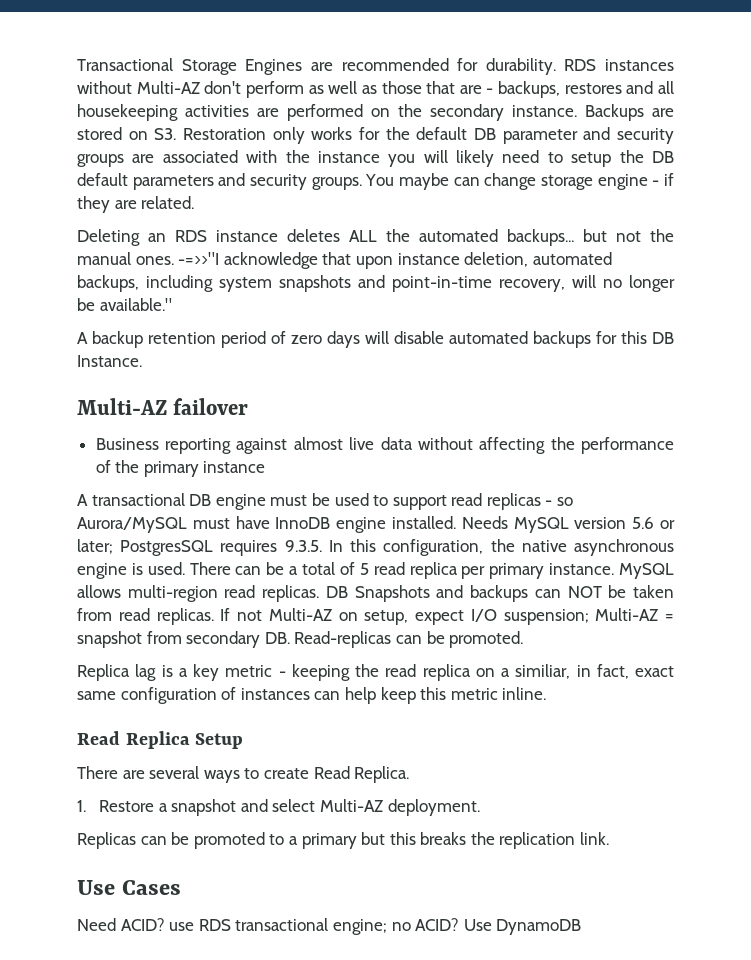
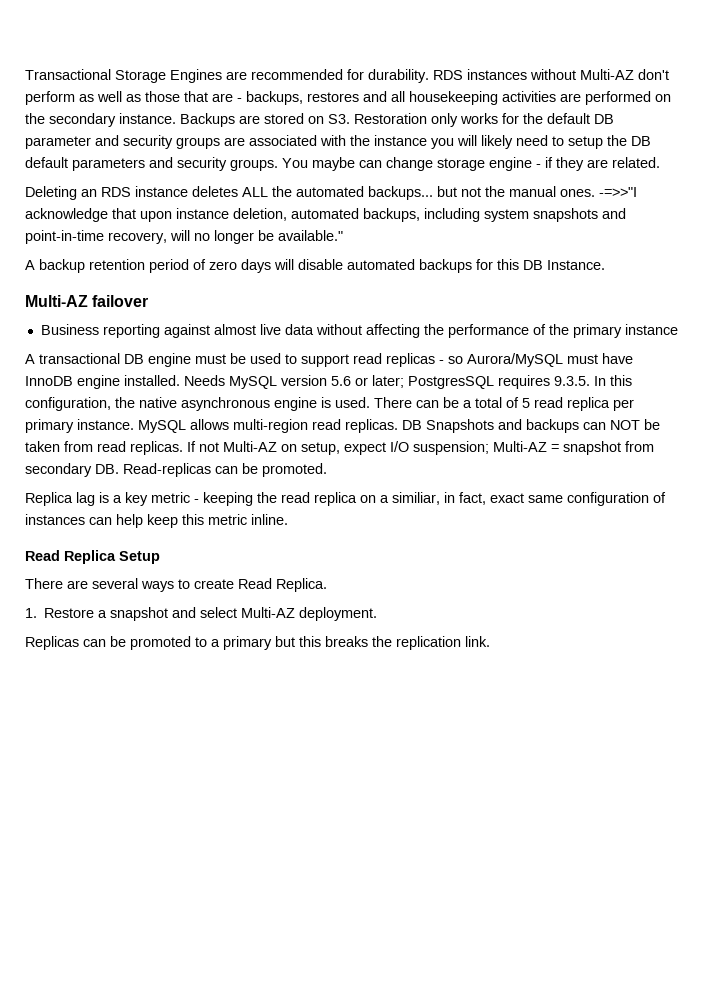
[77,880,182,895] [77,918,582,935] // Use Cases // Need ACID? use RDS transactional engine; no ACID? Use DynamoDB -> (490, 641) none

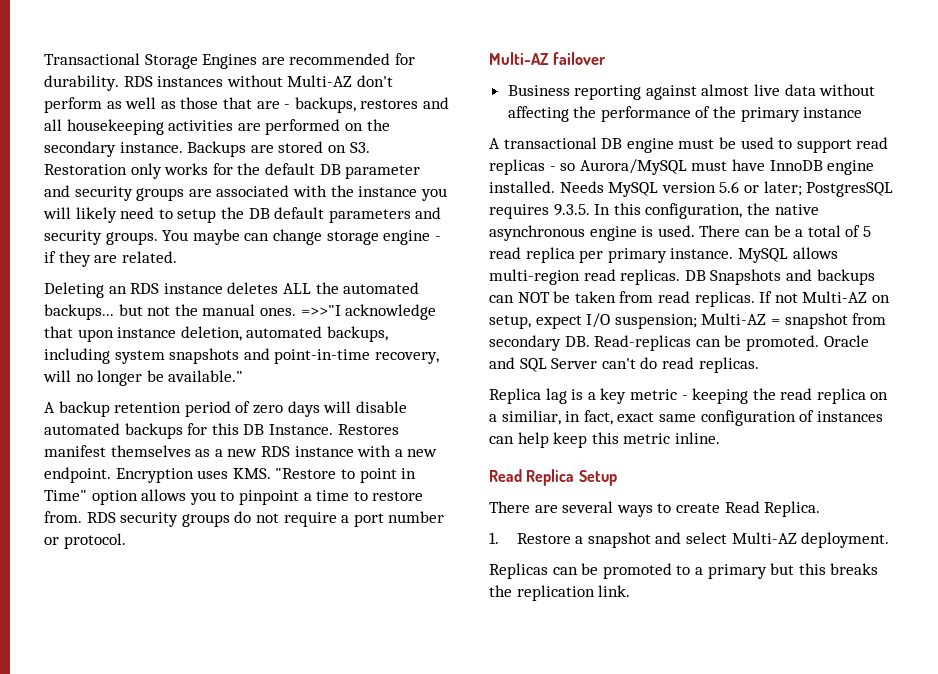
[599,187,637,197] -=>>"I -> [300,305,341,316] =>>"I
(605, 265) none -> [337,424,399,435] [44,445,438,457] [44,467,417,483] [44,489,424,505] [44,511,445,527] [44,533,126,549] Restores manifest themselves as a new RDS instance with a new endpoint. Encryption uses KMS. "Restore to point in Time" option allows you to pinpoint a time to restore from. RDS security groups do not require a port number or protocol.
(327, 470) none -> [823,335,869,347] [489,357,759,373] Oracle and SQL Server can't do read replicas.

